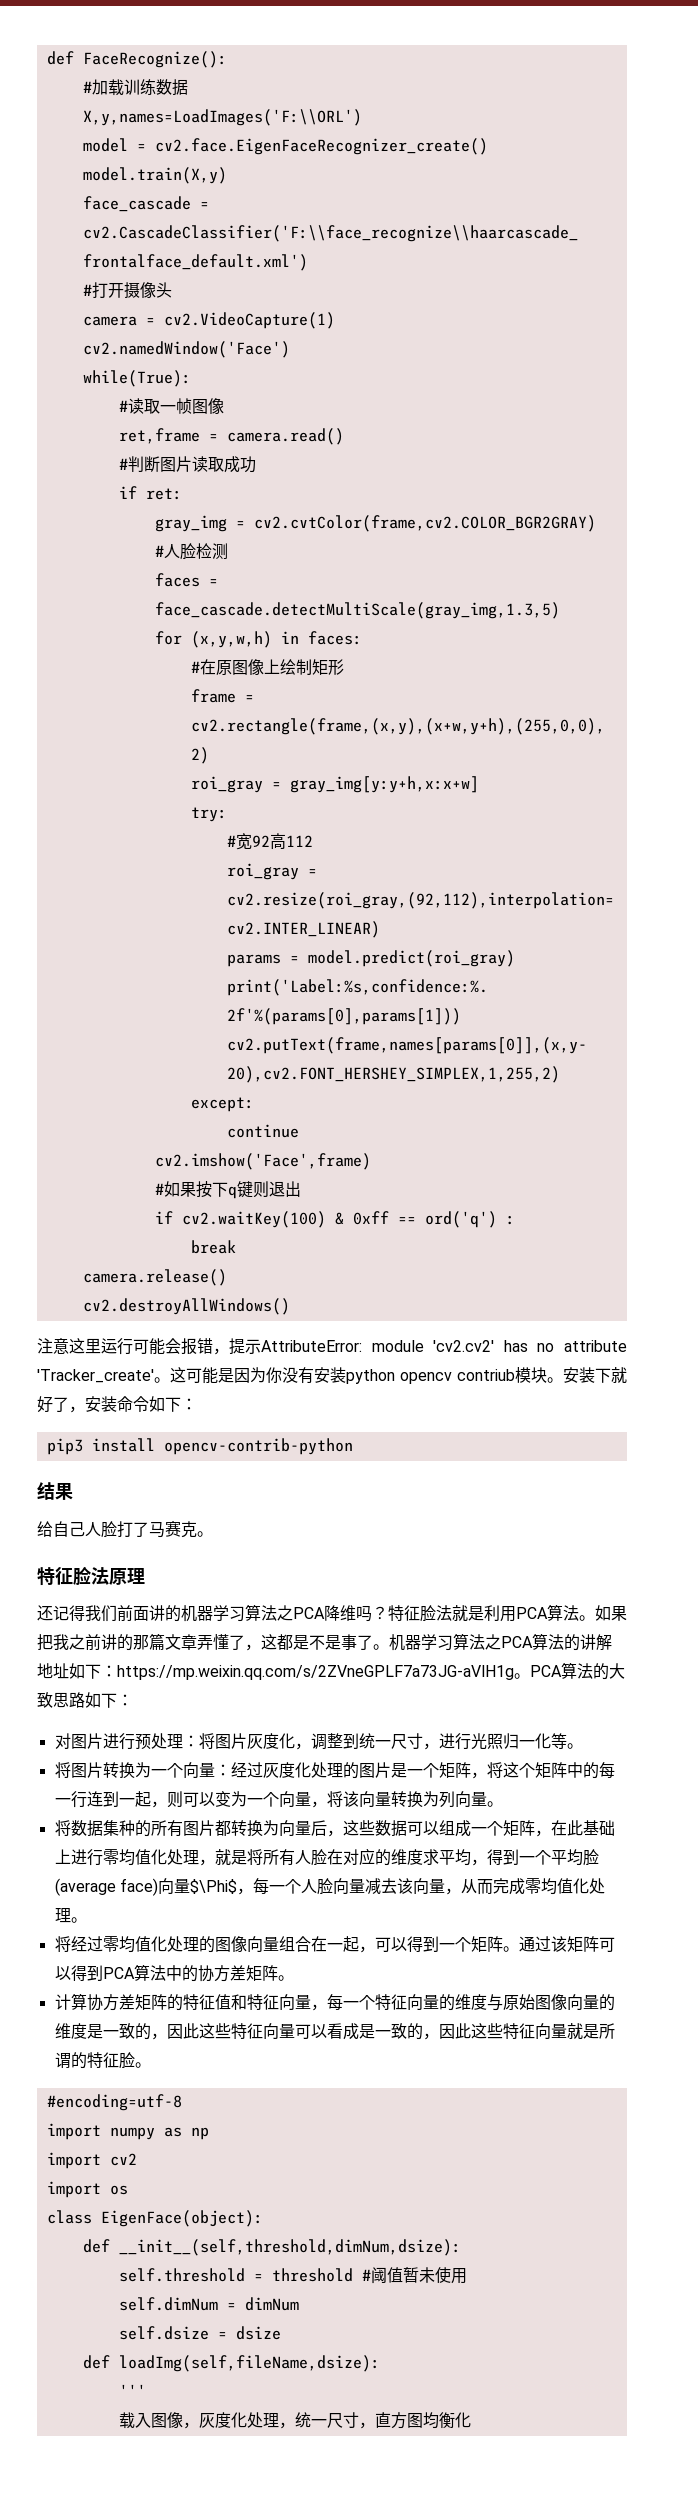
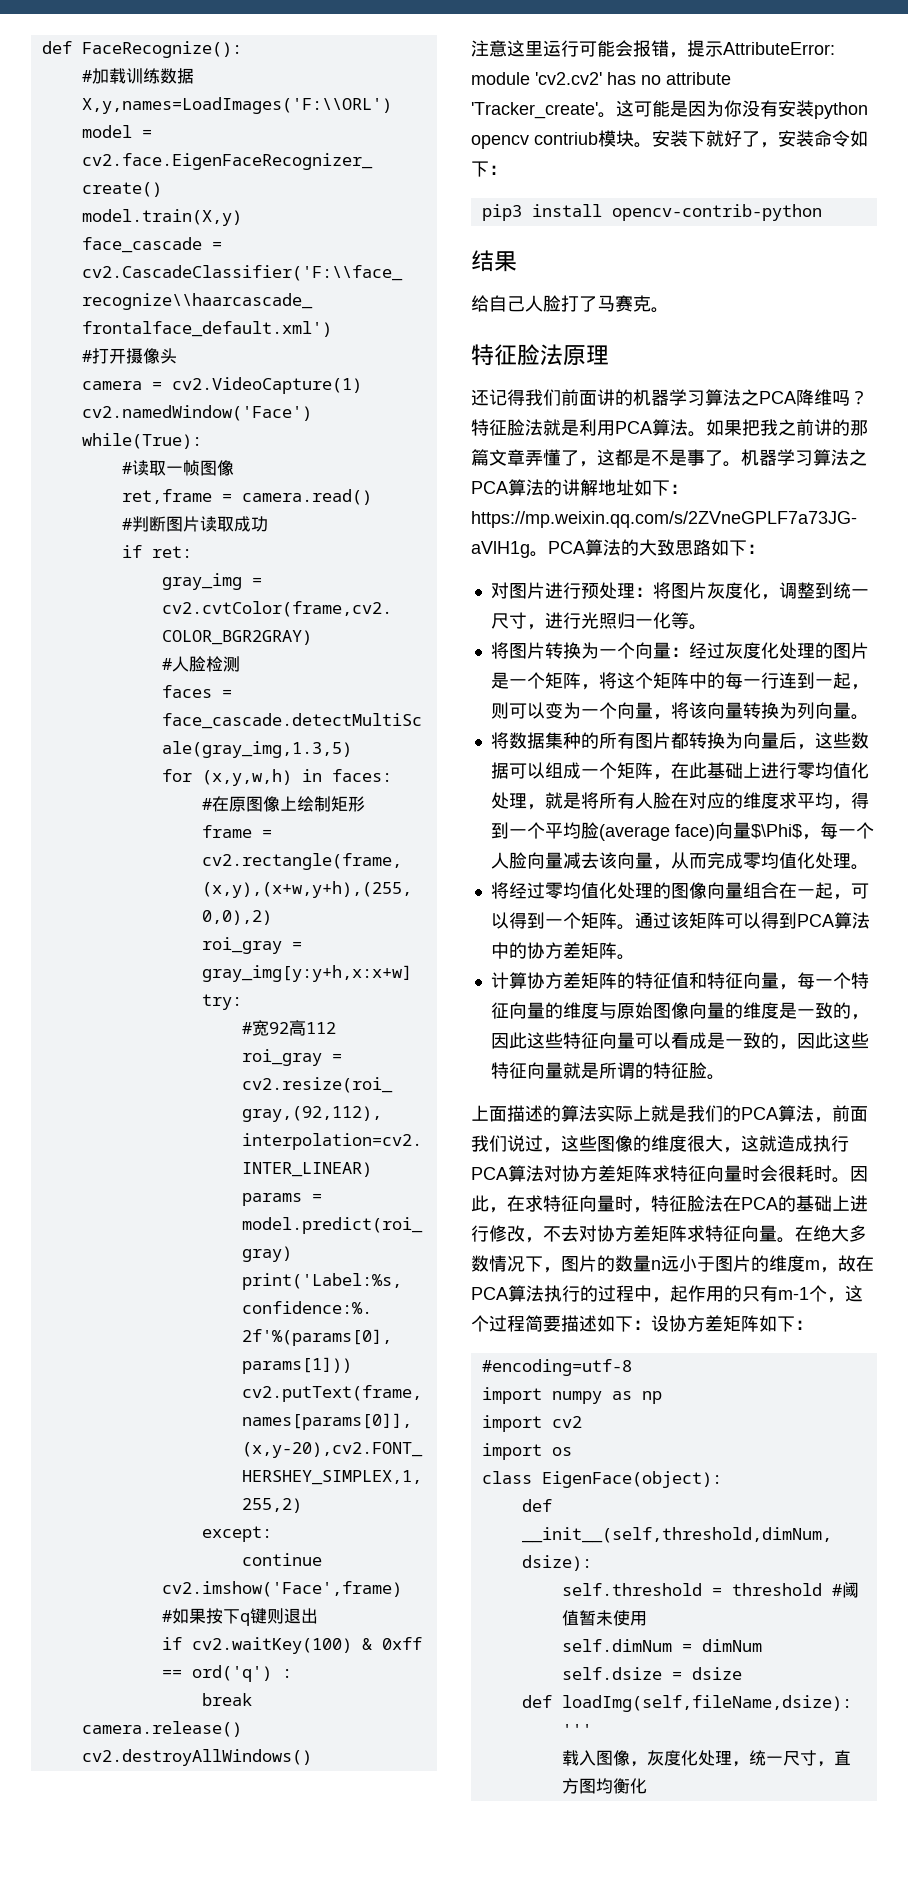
(151, 2065) none -> [471,1105,868,1123] [471,1135,849,1153] [471,1165,868,1183] [471,1195,868,1213] [471,1225,867,1243] [471,1255,874,1273] [471,1285,863,1303] [471,1315,813,1332] // 上面描述的算法实际上就是我们的PCA算法，前面我们说过，这些图像的维度很大，这就造成执行PCA算法对协方差矩阵求特征向量时会很耗时。因此，在求特征向量时，特征脸法在PCA的基础上进行修改，不去对协方差矩阵求特征向量。在绝大多数情况下，图片的数量n远小于图片的维度m，故在PCA算法执行的过程中，起作用的只有m-1个，这个过程简要描述如下：设协方差矩阵如下：

